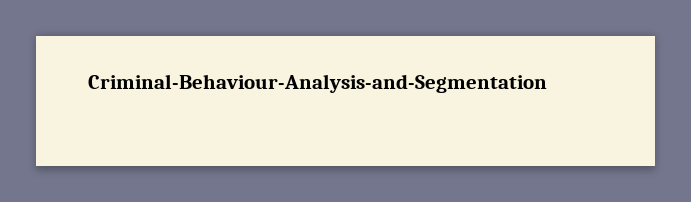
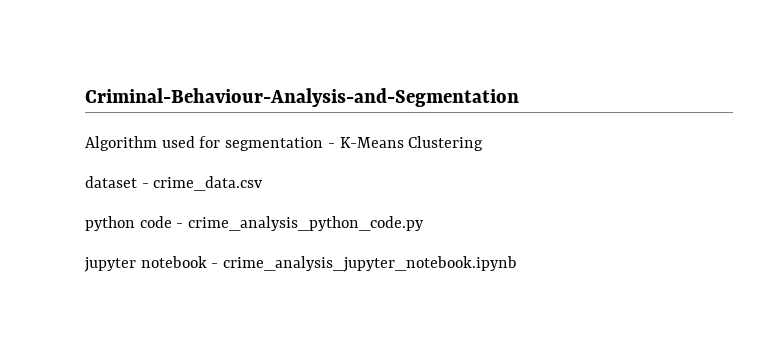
(547, 83) none -> [85,136,484,151] [85,176,263,191] [85,216,425,231] [84,256,518,272] // Algorithm used for segmentation - K-Means Clustering // dataset - crime_data.csv // python code - crime_analysis_python_code.py // jupyter notebook - crime_analysis_jupyter_notebook.ipynb

